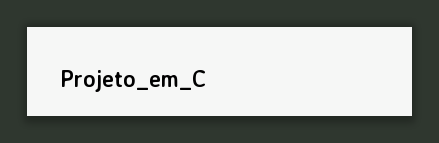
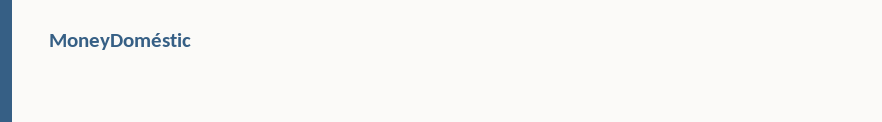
[60,70,206,92] Projeto_em_C -> [49,33,191,50] MoneyDoméstic

